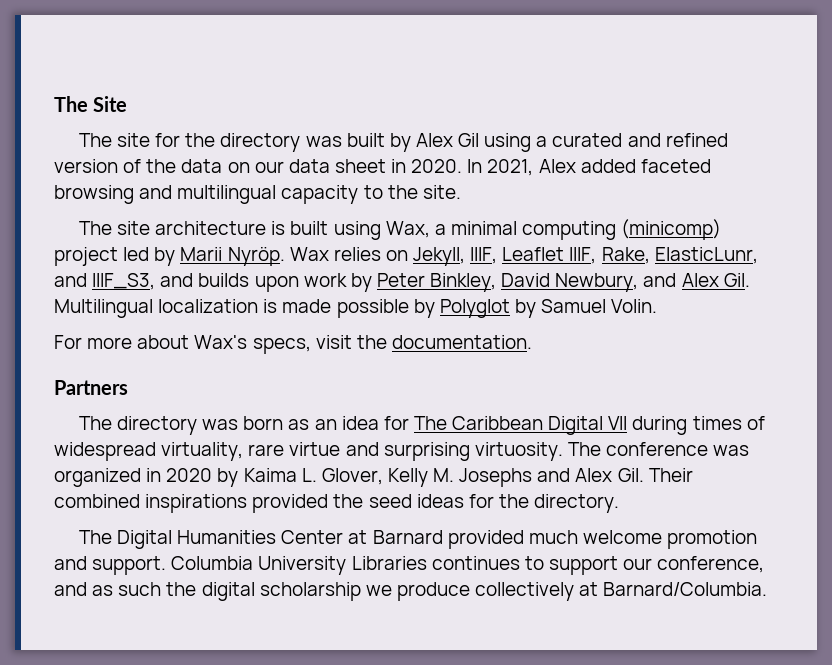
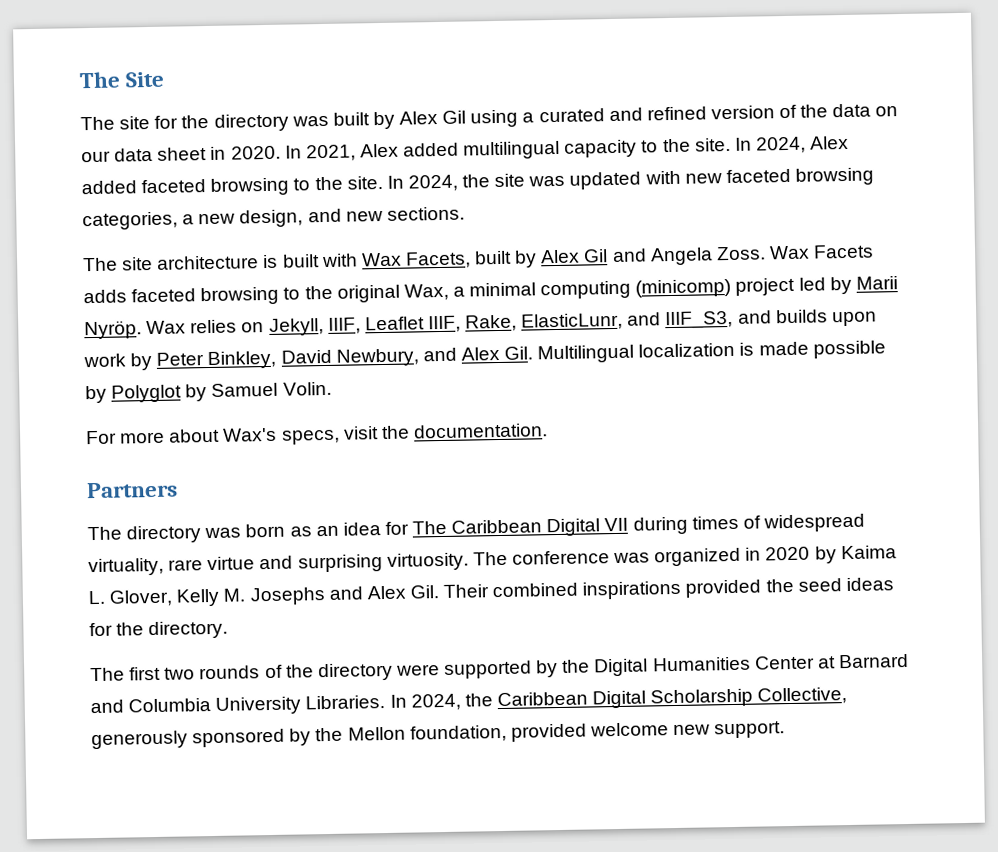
[640,159,711,173] [54,185,173,204] faceted browsing and -> (460, 149) none
(461, 192) none -> [734,135,850,154] [81,167,874,196] [82,206,465,231] In 2024, Alex added faceted browsing to the site. In 2024, the site was updated with new faceted browsing categories, a new design, and new sections.
[333,221,381,240] using -> [321,244,875,269] [83,284,400,306] with Wax Facets, built by Alex Gil and Angela Zoss. Wax Facets adds faceted browsing to the original
(112, 537) none -> [129,659,591,682] first two rounds of the directory were supported by the
[447,530,758,549] [54,556,765,575] [54,582,768,601] provided much welcome promotion and support. Columbia University Libraries continues to support our conference, and as such the digital scholarship we produce collectively at Barnard/Columbia. -> [90,687,848,715] [91,721,786,750] and Columbia University Libraries. In 2024, the Caribbean Digital Scholarship Collective, generously sponsored by the Mellon foundation, provided welcome new support.

